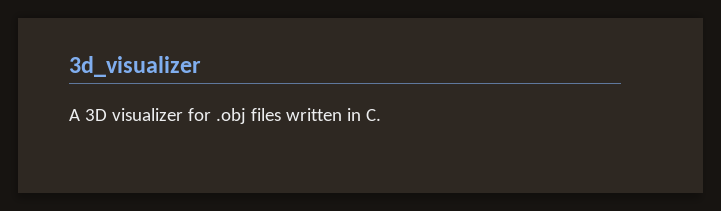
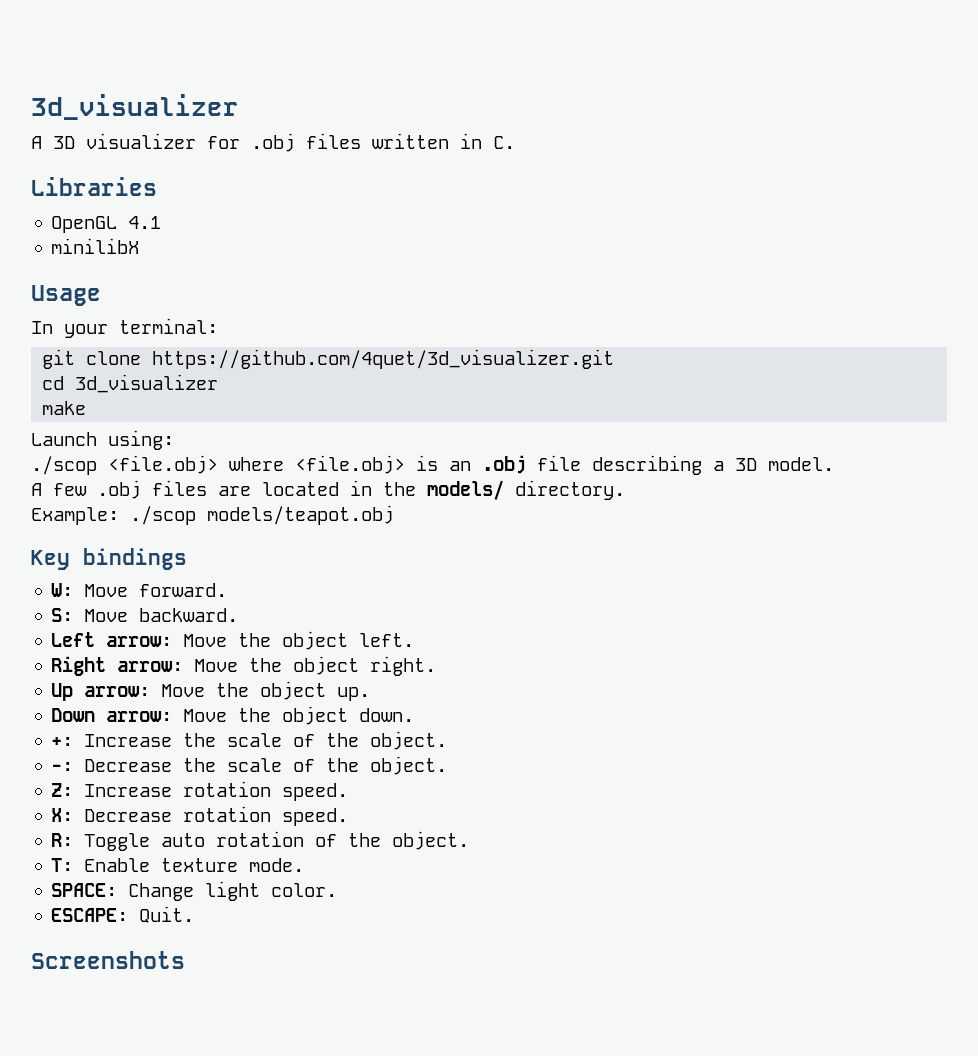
(381, 115) none -> [31,177,157,196] [51,216,162,233] [51,238,140,254] [31,285,101,306] [31,318,218,338] [42,349,615,369] [42,374,219,393] [42,401,87,415] [31,430,174,450] [31,455,834,475] [31,480,625,500] [31,505,394,525] [31,548,187,570] [51,583,228,597] [51,608,239,622] [51,631,415,650] [51,656,437,676] [51,681,371,701] [51,706,415,725] [51,731,448,750] [51,756,448,775] [51,781,349,801] [51,806,349,826] [51,831,470,851] [51,858,305,872] [51,881,338,901] [51,906,195,923] [31,951,185,969] // Libraries // OpenGL 4.1 // minilibX // Usage // In your terminal: // git clone https://github.com/4quet/3d_visualizer.git // cd 3d_visualizer // make // Launch using: // ./scop <file.obj> where <file.obj> is an .obj file describing a 3D model. // A few .obj files are located in the models/ directory. // Example: ./scop models/teapot.obj // Key bindings // W: Move forward. // S: Move backward. // Left arrow: Move the object left. // Right arrow: Move the object right. // Up arrow: Move the object up. // Down arrow: Move the object down. // +: Increase the scale of the object. // -: Decrease the scale of the object. // Z: Increase rotation speed. // X: Decrease rotation speed. // R: Toggle auto rotation of the object. // T: Enable texture mode. // SPACE: Change light color. // ESCAPE: Quit. // Screenshots

